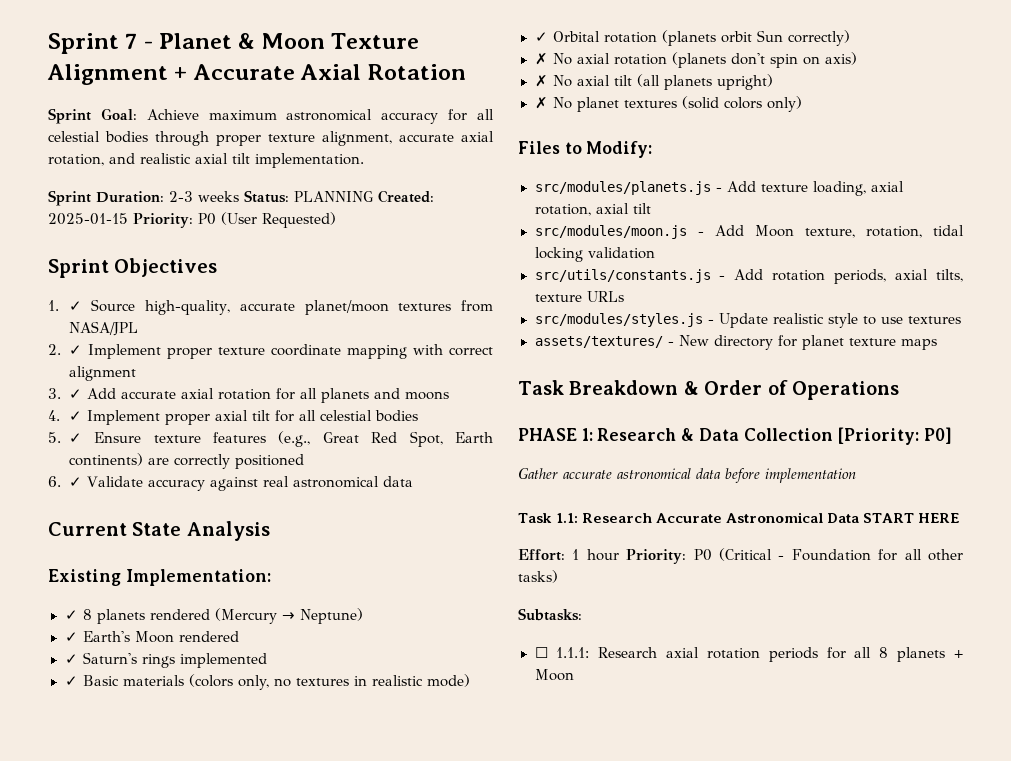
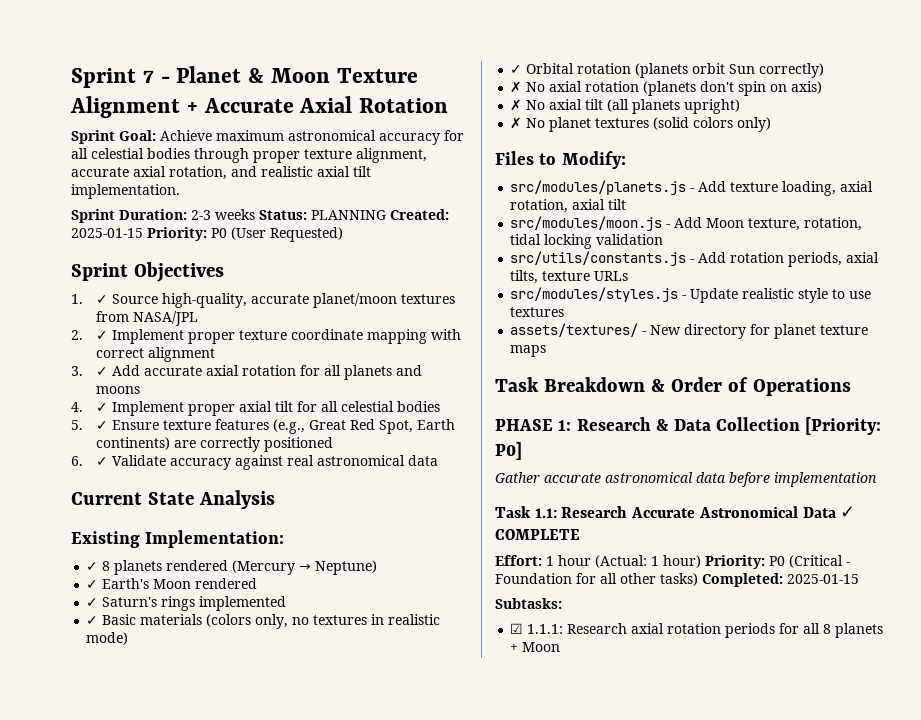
[863,513,960,523] START HERE -> [840,506,856,518] [495,529,580,540] ✓ COMPLETE
(619, 555) none -> [595,555,701,568] (Actual: 1 hour)
(558, 576) none -> [702,573,859,587] Completed: 2025-01-15
[534,647,548,658] ☐ -> [510,623,524,634] ☑

